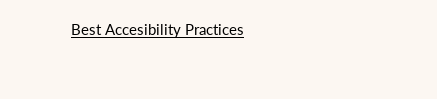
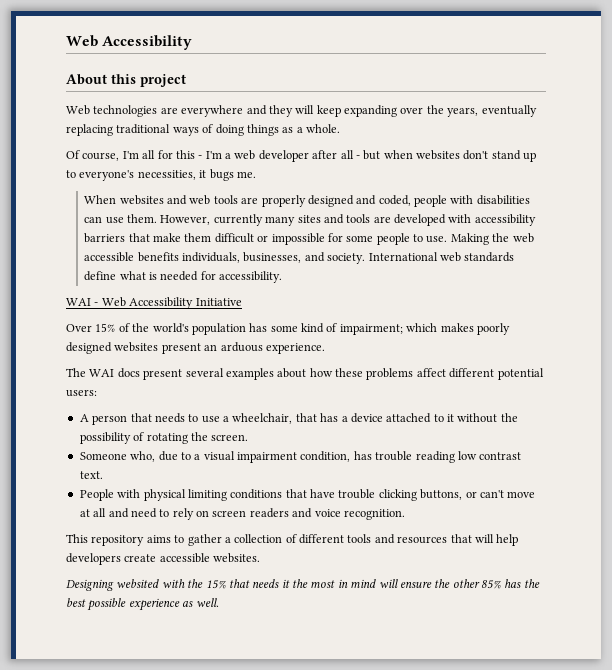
[71,24,244,38] Best Accesibility Practices -> [66,35,193,50] [66,74,186,87] [66,105,537,117] [66,124,340,136] [66,150,537,162] [66,169,256,181] [84,195,530,207] [84,214,536,226] [84,233,534,245] [84,252,515,264] [84,271,283,283] [66,297,242,309] [66,323,510,335] [66,342,325,354] [66,368,544,380] [66,389,97,397] [79,413,518,425] [79,432,249,444] [79,451,522,463] [79,471,103,479] [79,489,536,501] [79,508,405,520] [66,534,519,546] [66,553,261,565] [66,579,540,591] [66,598,219,611] Web Accessibility // About this project // Web technologies are everywhere and they will keep expanding over the years, eventually replacing traditional ways of doing things as a whole. // Of course, I'm all for this - I'm a web developer after all - but when websites don't stand up to everyone's necessities, it bugs me. // When websites and web tools are properly designed and coded, people with disabilities can use them. However, currently many sites and tools are developed with accessibility barriers that make them difficult or impossible for some people to use. Making the web accessible benefits individuals, businesses, and society. International web standards define what is needed for accessibility. // WAI - Web Accessibility Initiative // Over 15% of the world's population has some kind of impairment; which makes poorly designed websites present an arduous experience. // The WAI docs present several examples about how these problems affect different potential users: // A person that needs to use a wheelchair, that has a device attached to it without the possibility of rotating the screen. // Someone who, due to a visual impairment condition, has trouble reading low contrast text. // People with physical limiting conditions that have trouble clicking buttons, or can't move at all and need to rely on screen readers and voice recognition. // This repository aims to gather a collection of different tools and resources that will help developers create accessible websites. // Designing websited with the 15% that needs it the most in mind will ensure the other 85% has the best possible experience as well.

